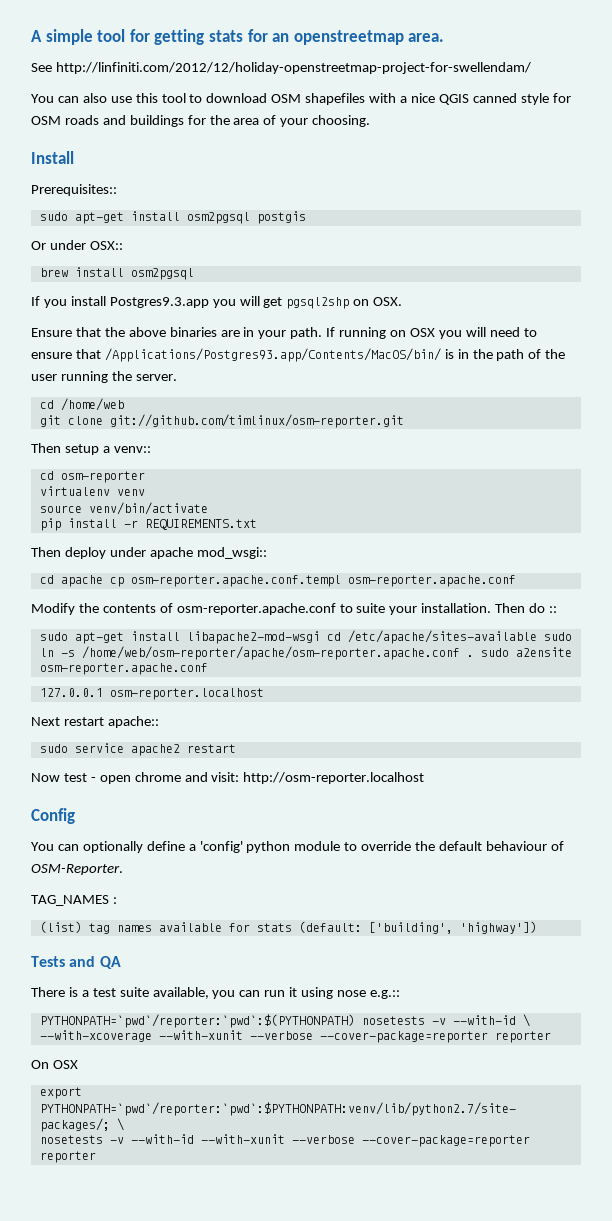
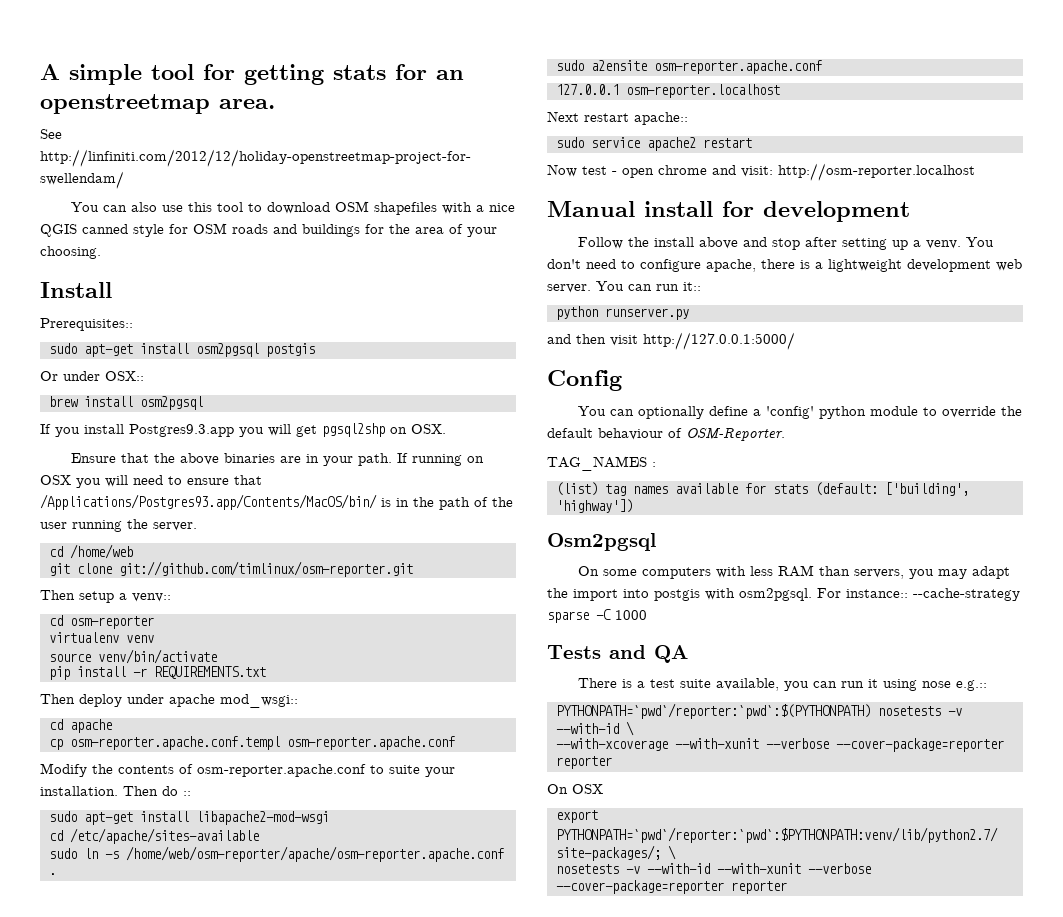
(103, 581) none -> (112, 726) //
(320, 637) none -> (329, 818) //
(537, 637) none -> (259, 836) //
(474, 656) none -> (56, 874) //
(425, 778) none -> [547,201,910,222] [578,237,995,250] [547,259,1022,272] [547,281,701,293] [555,306,689,320] [547,332,795,350] // Manual install for development // Follow the install above and stop after setting up a venv. You don't need to configure apache, there is a lightweight development web server. You can run it:: // python runserver.py // and then visit http://127.0.0.1:5000/
(537, 927) none -> [547,533,656,551] [578,565,1011,579] [547,588,1020,601] [547,609,647,623] // Osm2pgsql // On some computers with less RAM than servers, you may adapt the import into postgis with osm2pgsql. For instance:: --cache-strategy sparse -C 1000

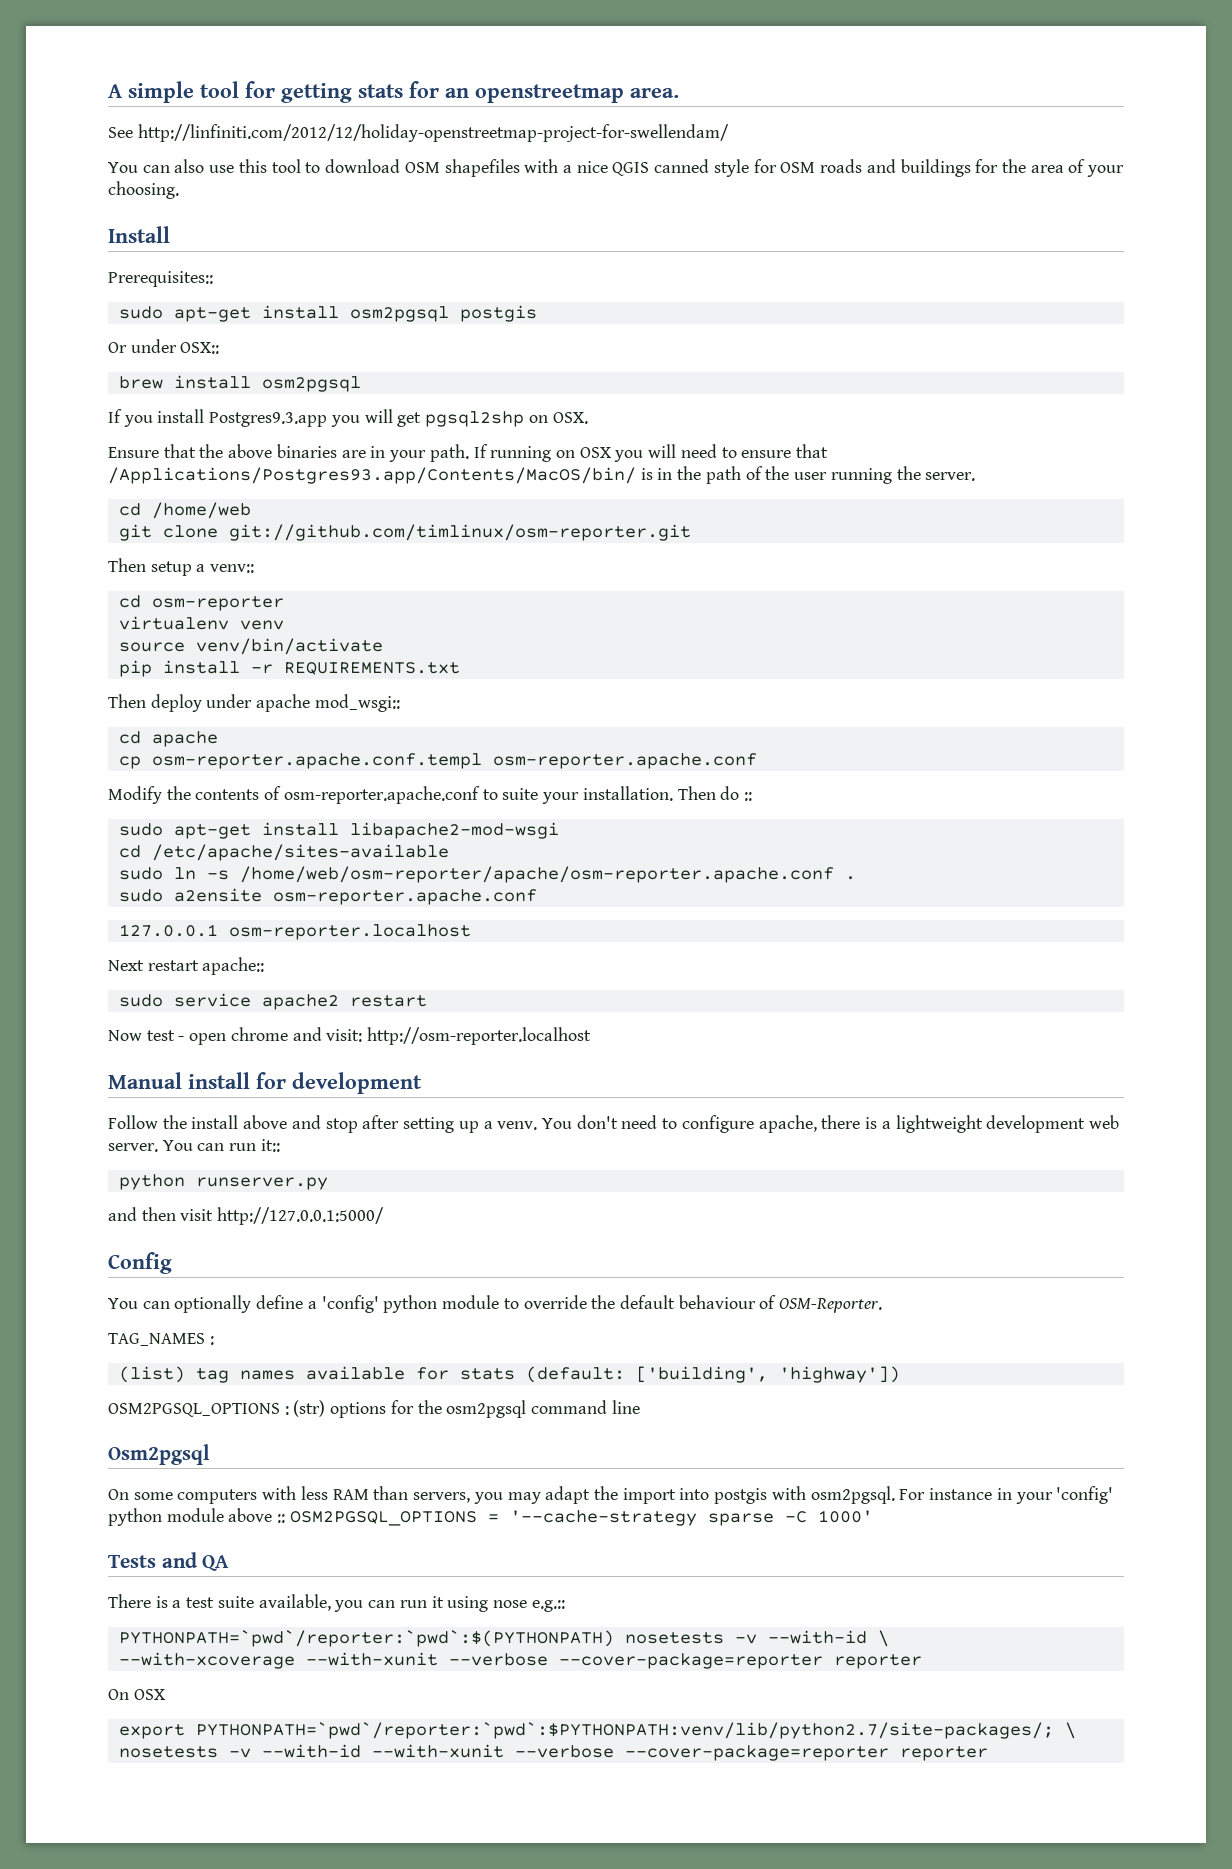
(633, 506) none -> [108,1400,640,1418] // OSM2PGSQL_OPTIONS : (str) options for the osm2pgsql command line
[846,588,1020,601] instance:: --cache-strategy -> [929,1486,1114,1504] [108,1508,697,1526] instance in your 'config' python module above :: OSM2PGSQL_OPTIONS = '--cache-strategy
[615,610,647,620] 1000 -> [817,1510,873,1523] 1000'

